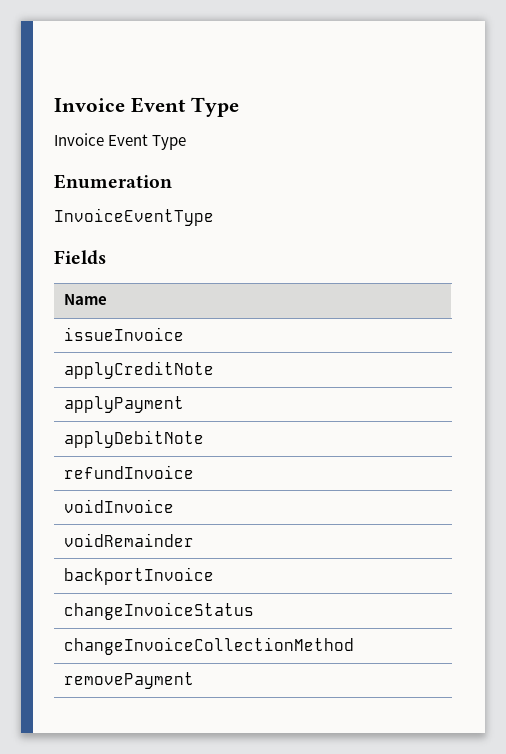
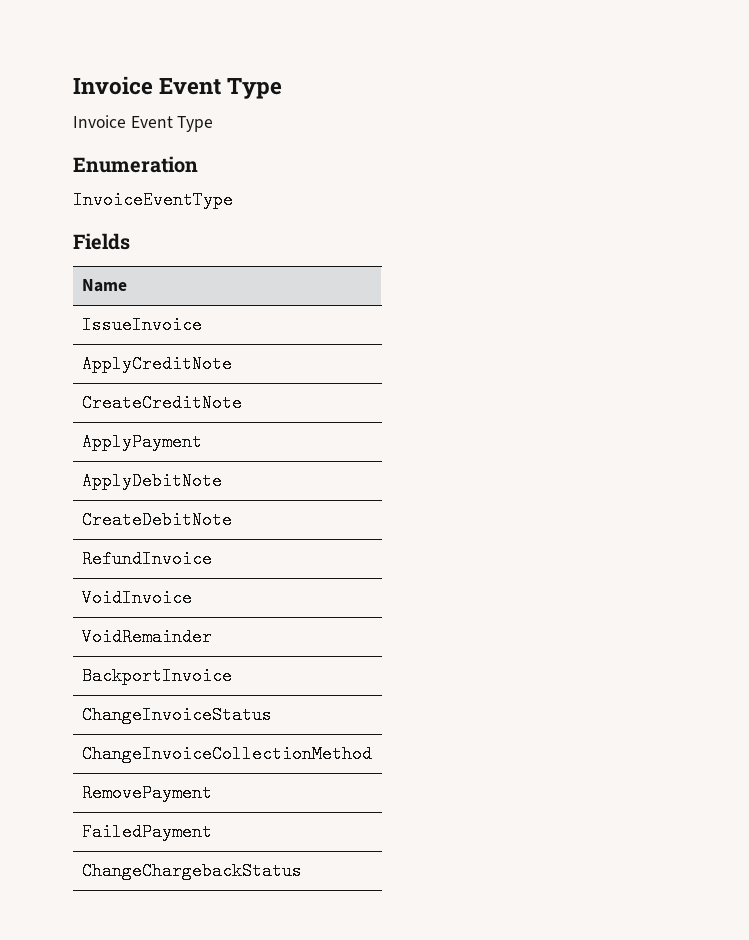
[64,327,185,341] [64,361,215,379] [64,396,185,413] [64,430,205,448] [64,465,195,479] [64,499,175,513] [64,533,195,547] [64,567,215,585] [64,602,255,620] [64,637,355,655] [64,672,195,689] issueInvoice // applyCreditNote // applyPayment // applyDebitNote // refundInvoice // voidInvoice // voidRemainder // backportInvoice // changeInvoiceStatus // changeInvoiceCollectionMethod // removePayment -> [81,316,202,334] [81,355,232,373] [81,394,242,412] [81,433,202,451] [81,472,222,490] [81,511,232,529] [81,550,212,568] [81,589,192,607] [81,628,212,646] [81,667,232,685] [81,706,272,724] [81,745,372,763] [81,784,212,802] [81,823,212,841] [81,862,302,880] IssueInvoice // ApplyCreditNote // CreateCreditNote // ApplyPayment // ApplyDebitNote // CreateDebitNote // RefundInvoice // VoidInvoice // VoidRemainder // BackportInvoice // ChangeInvoiceStatus // ChangeInvoiceCollectionMethod // RemovePayment // FailedPayment // ChangeChargebackStatus

